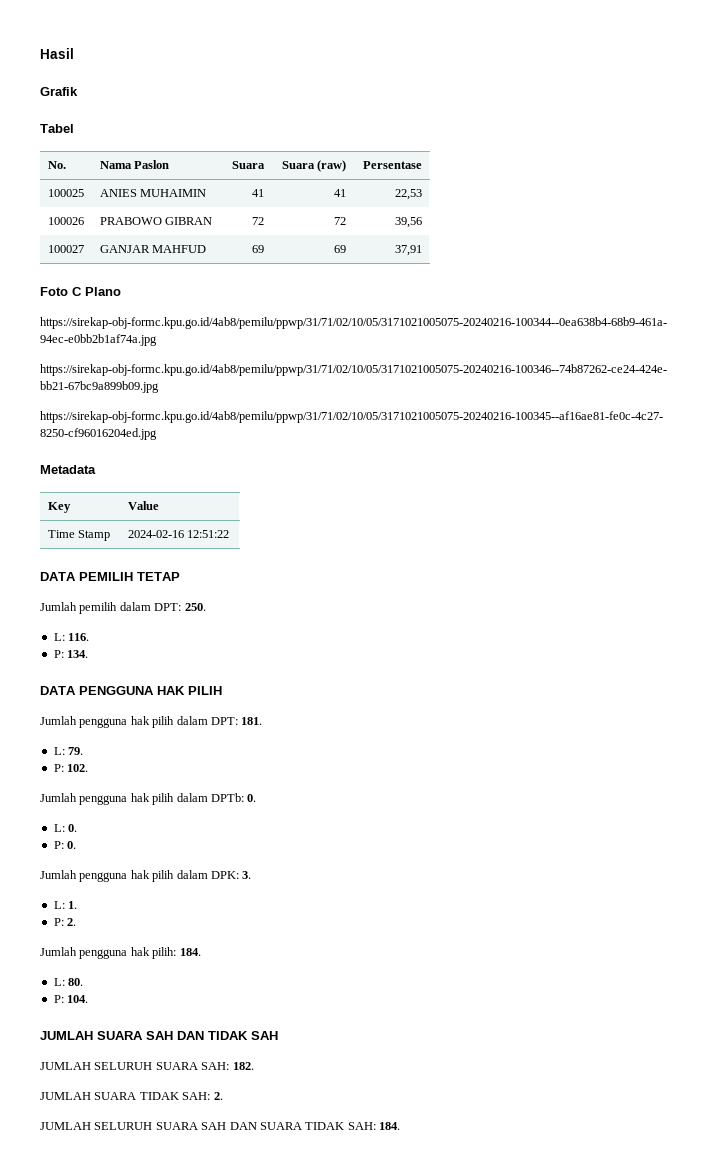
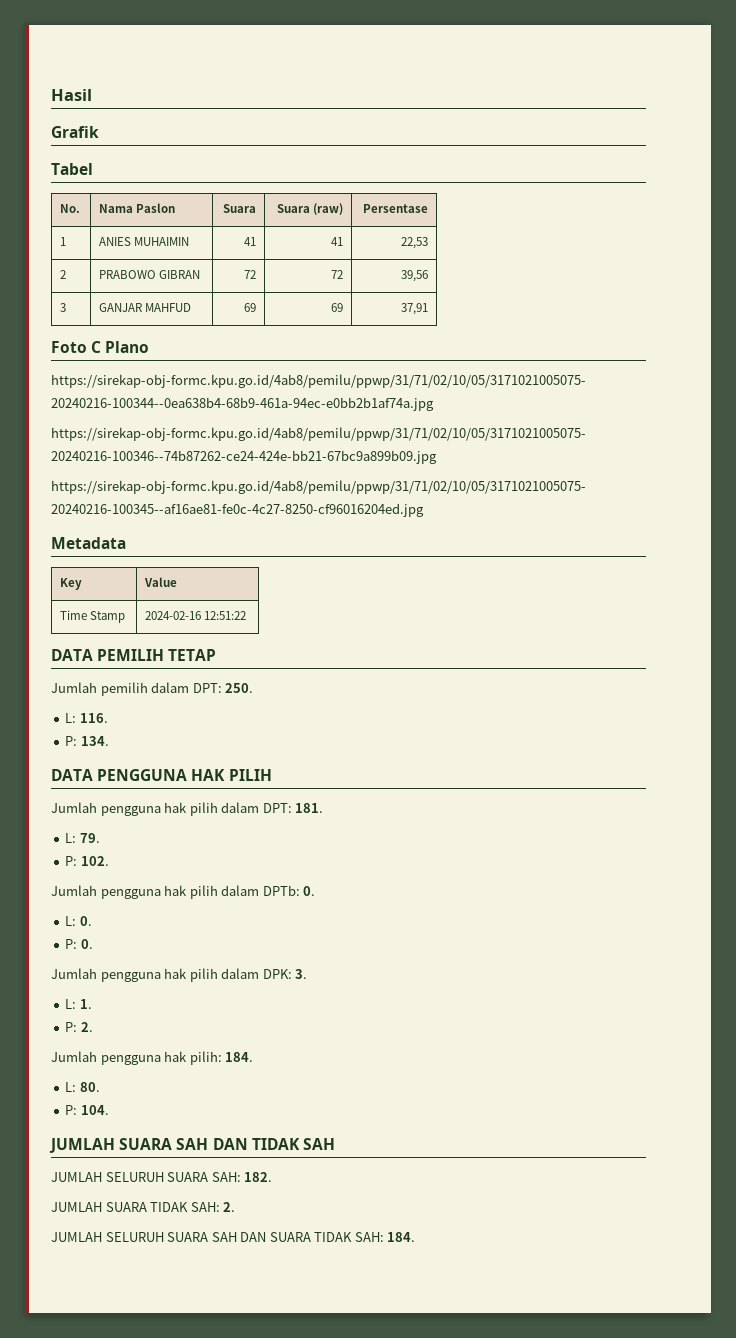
[47,189,84,197] 100025 -> [60,237,67,246] 1
[47,217,84,225] 100026 -> [60,270,67,279] 2
[47,245,84,253] 100027 -> [60,303,67,312] 3

